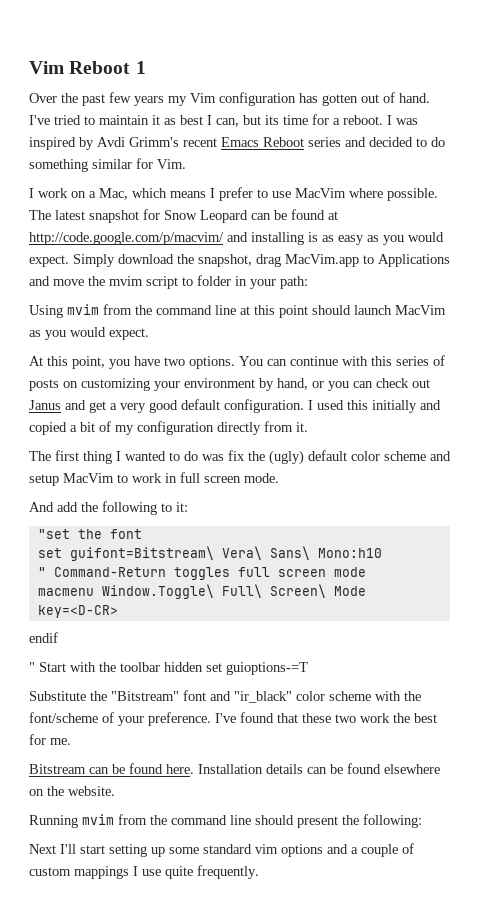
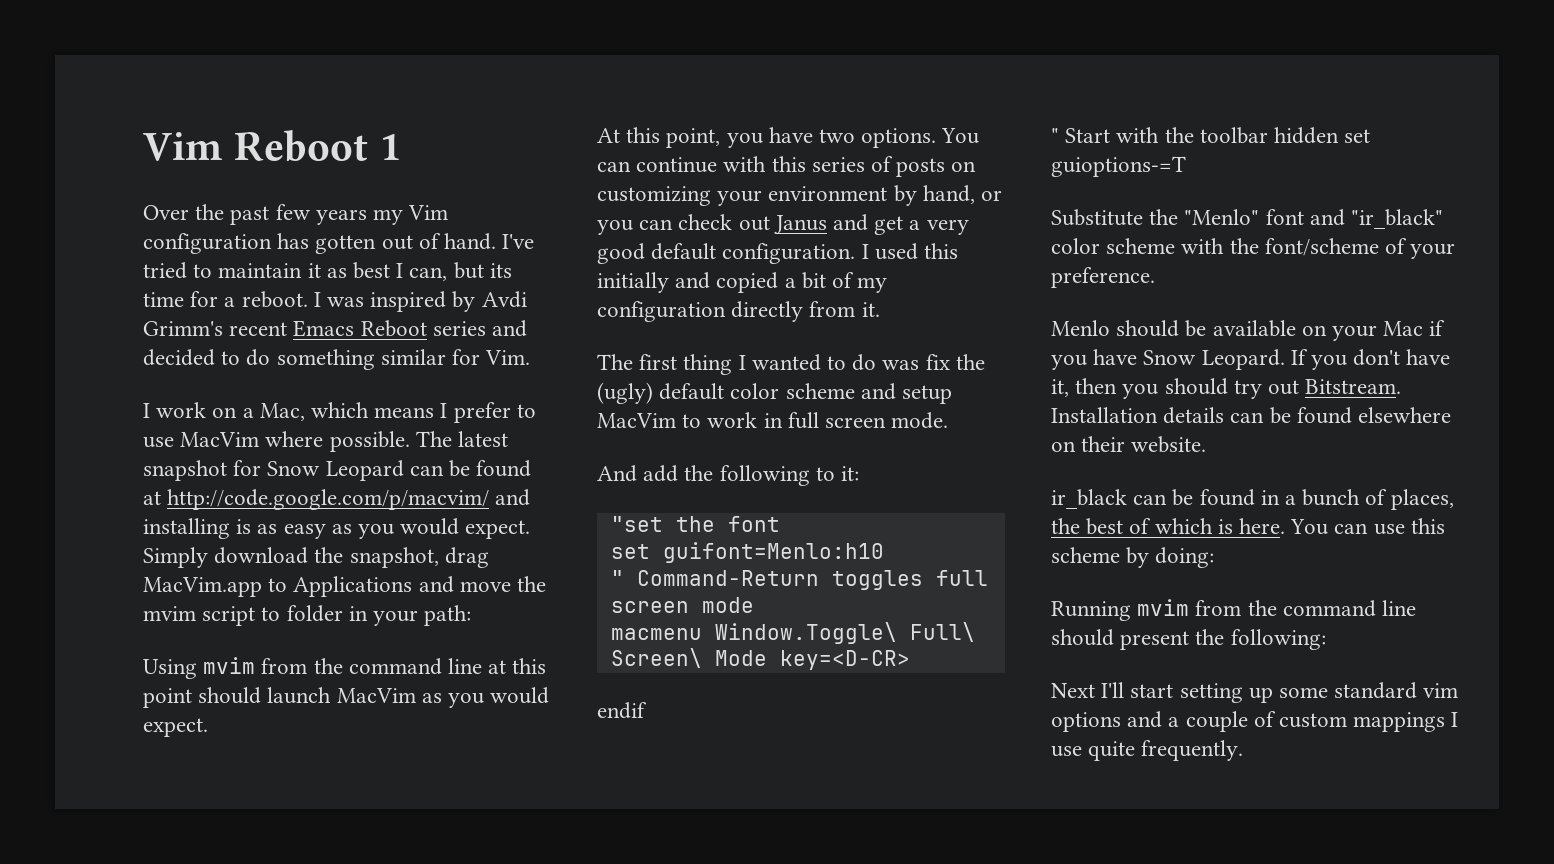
[69,546,382,561] guifont=Bitstream\ Vera\ Sans\ Mono:h10 -> [662,542,884,563] guifont=Menlo:h10
[111,691,179,701] "Bitstream" -> [1184,209,1260,225] "Menlo"
[215,712,437,723] [29,734,71,745] [29,763,194,774] I've found that these two work the best for me. // Bitstream can be found here. -> [1051,320,1446,341] [1051,349,1451,370] [1051,378,1402,399] // Menlo should be available on your Mac if you have Snow Leopard. If you don't have it, then you should try out Bitstream.
[47,786,115,796] the website. -> [1081,436,1207,453] [1051,489,1454,510] [1051,518,1445,535] [1051,547,1215,568] their website. // ir_black can be found in a bunch of places, the best of which is here. You can use this scheme by doing:

